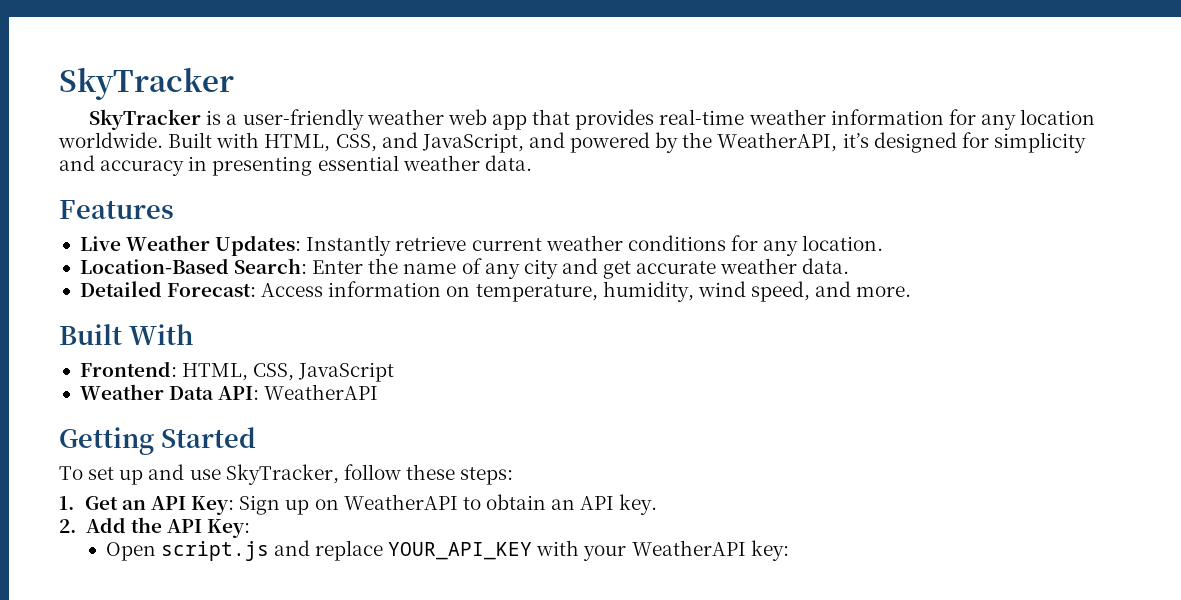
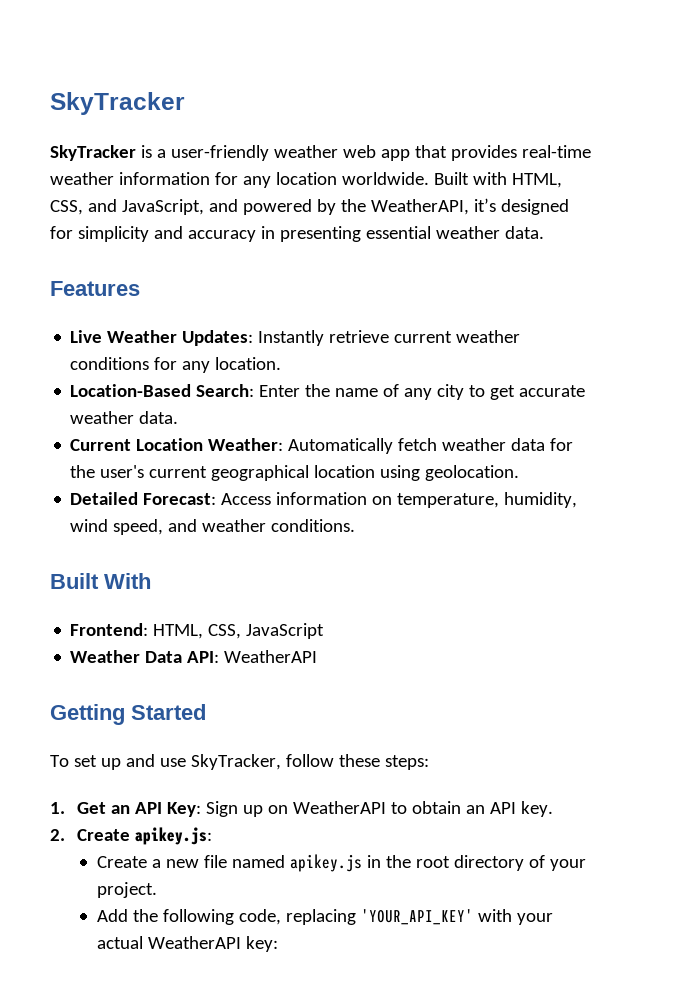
[561,258,598,274] and -> [469,385,486,397] to
(850, 266) none -> [70,438,574,454] [70,465,520,481] // Current Location Weather: Automatically fetch weather data for the user's current geographical location using geolocation.
[856,286,912,297] more. -> [202,519,356,532] weather conditions.
[85,517,250,538] [105,540,533,561] Add the API Key: // Open script.js and replace YOUR_API_KEY -> [76,827,212,845] [96,854,586,872] [96,882,157,898] [96,909,473,925] Create apikey.js: // Create a new file named apikey.js in the root directory of your project. // Add the following code, replacing 'YOUR_API_KEY'
(627, 553) none -> [96,936,143,949] actual

